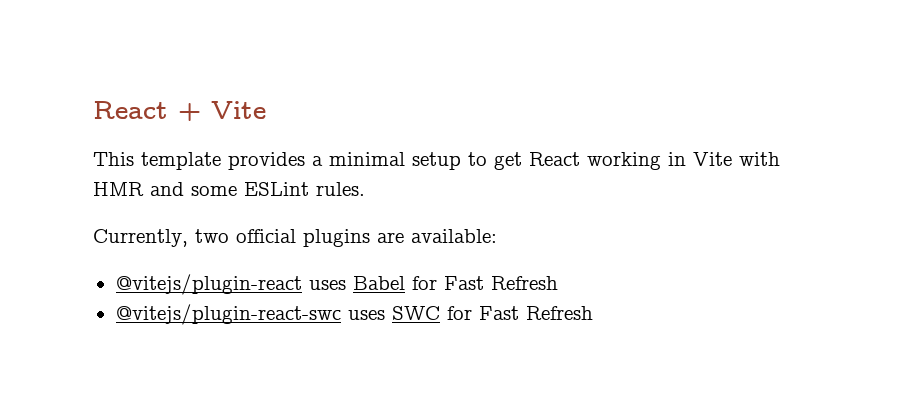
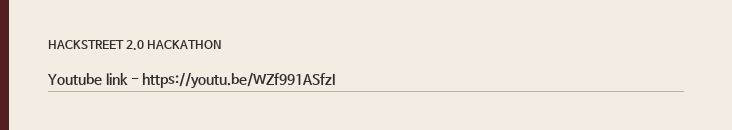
[93,101,266,121] [93,152,780,170] [93,182,365,196] [93,229,497,247] [115,274,558,295] [115,304,593,325] React + Vite // This template provides a minimal setup to get React working in Vite with HMR and some ESLint rules. // Currently, two official plugins are available: // @vitejs/plugin-react uses Babel for Fast Refresh // @vitejs/plugin-react-swc uses SWC for Fast Refresh -> [48,40,223,50] [47,72,336,89] HACKSTREET 2.0 HACKATHON // Youtube link - https://youtu.be/WZf991ASfzI

